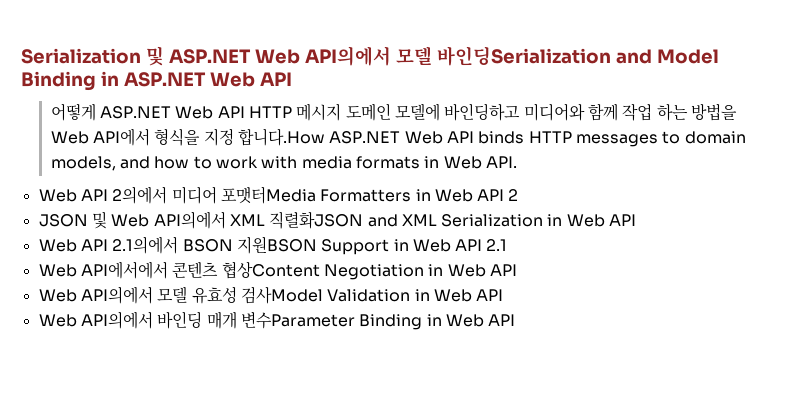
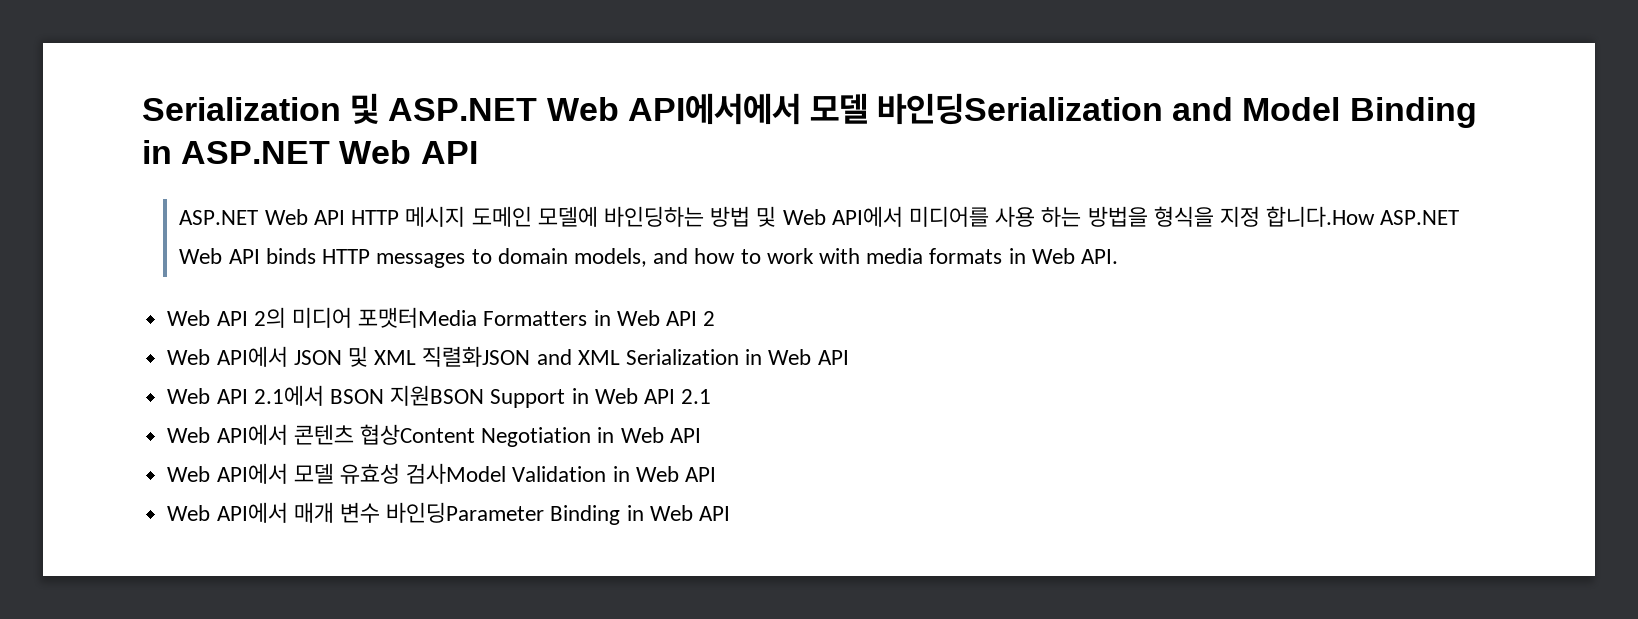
[304,46,391,66] API의에서 -> [627,93,801,125] API에서에서
[50,103,96,121] 어떻게 -> (478, 152) none
[444,103,737,121] [50,128,150,146] 바인딩하고 미디어와 함께 작업 하는 방법을 Web API에서 -> [603,206,1148,227] 바인딩하는 방법 및 Web API에서 미디어를 사용 하는 방법을
[112,186,168,204] 2의에서 -> [253,307,286,328] 2의
[38,211,226,229] JSON 및 Web API의에서 -> [167,346,368,367] Web API에서 JSON 및
[112,236,179,254] 2.1의에서 -> [253,385,324,406] 2.1에서
[80,261,168,279] API에서에서 -> [216,424,288,445] API에서
[80,286,153,304] API의에서 -> [216,463,288,484] API에서
[80,311,355,329] API의에서 바인딩 매개 변수Parameter -> [216,502,545,523] API에서 매개 변수 바인딩Parameter

